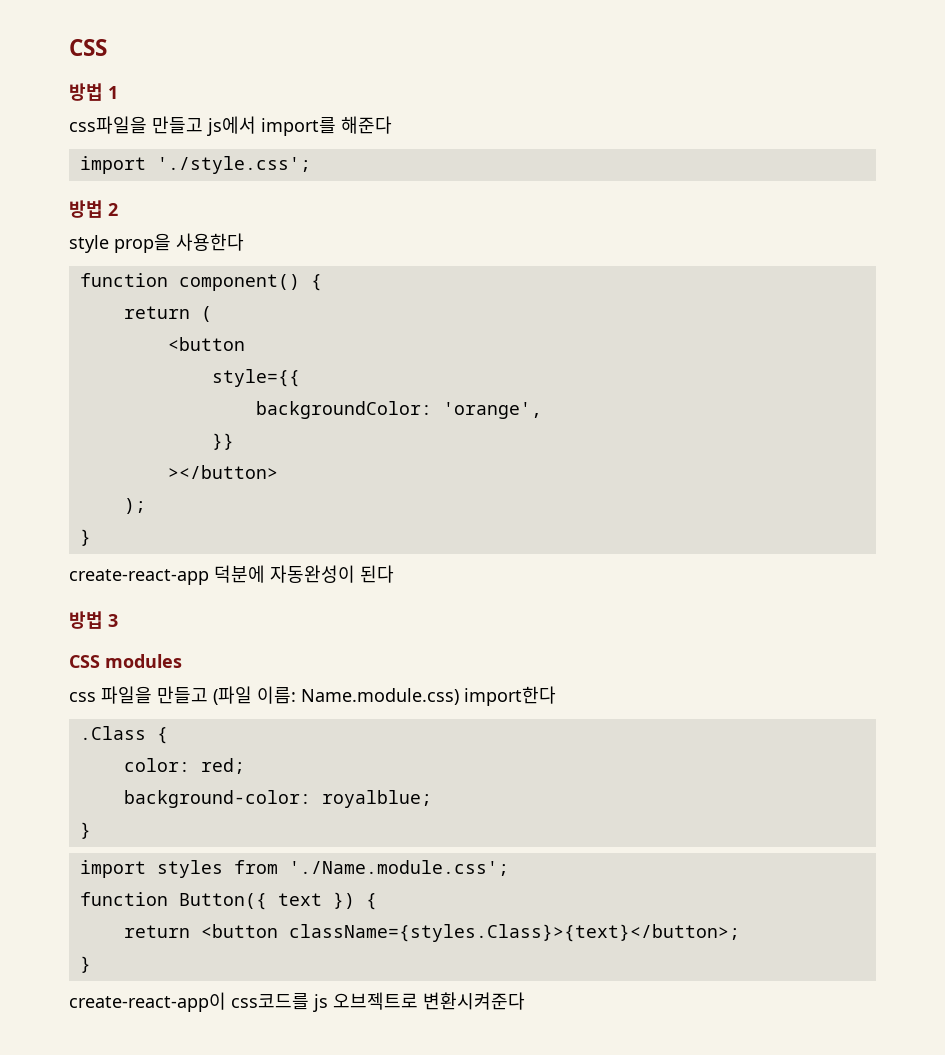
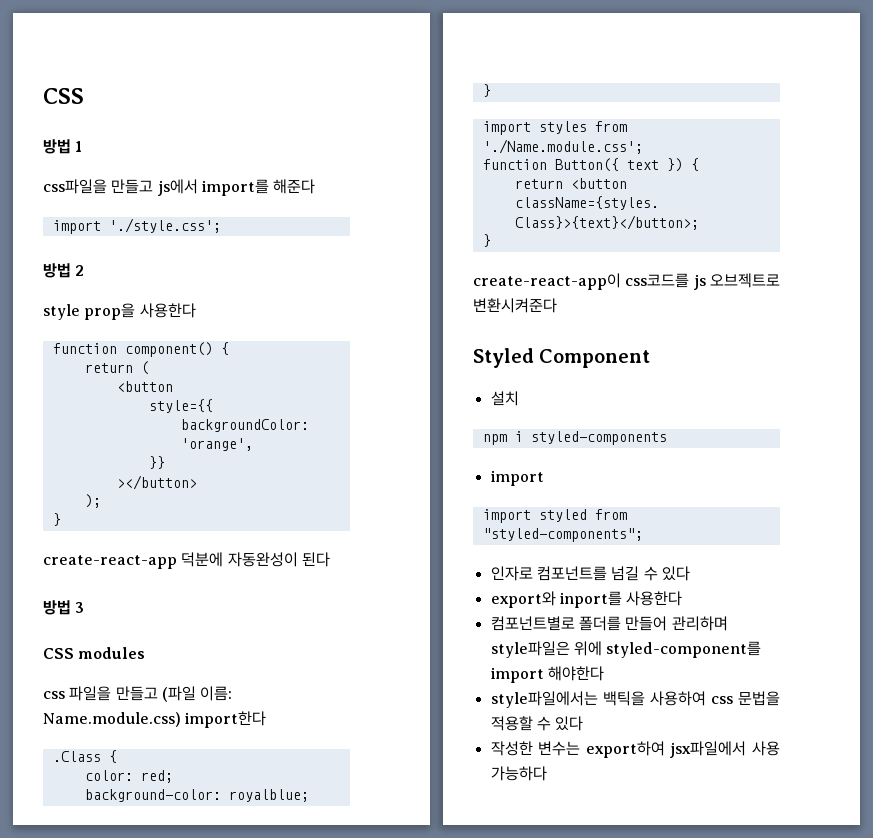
(525, 1001) none -> [473,348,651,368] [490,391,519,406] [482,431,667,445] [490,470,544,486] [482,509,627,523] [482,528,643,542] [490,566,690,581] [490,591,683,608] [490,616,728,631] [490,641,762,658] [490,666,604,683] [490,691,780,708] [490,716,584,731] [490,741,780,758] [490,766,547,781] // Styled Component // 설치 // npm i styled-components // import // import styled from "styled-components"; // 인자로 컴포넌트를 넘길 수 있다 // export와 inport를 사용한다 // 컴포넌트별로 폴더를 만들어 관리하며 style파일은 위에 styled-component를 import 해야한다 // style파일에서는 백틱을 사용하여 css 문법을 적용할 수 있다 // 작성한 변수는 export하여 jsx파일에서 사용 가능하다

